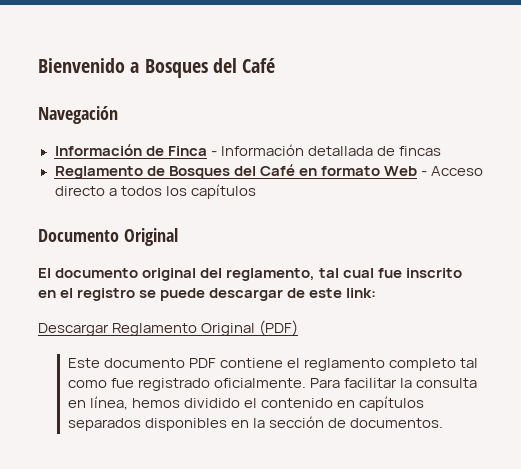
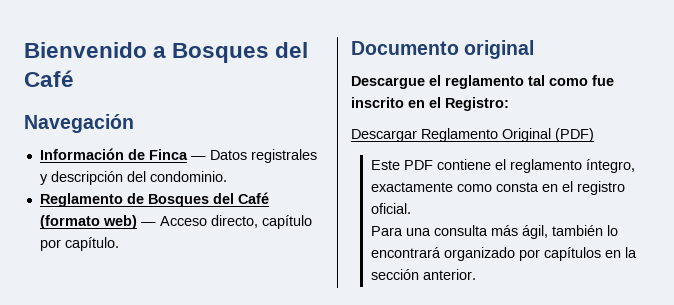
[210,144,441,156] - Información detallada de fincas -> [190,149,317,163] [39,171,227,185] — Datos registrales y descripción del condominio.
[298,166,483,176] [54,184,256,199] [38,228,178,246] [38,268,463,281] [38,288,377,301] en formato Web - Acceso directo a todos los capítulos // Documento Original // El documento original del reglamento, tal cual fue inscrito en el registro se puede descargar de este link: -> [39,215,312,229] [39,237,119,251] [351,40,535,59] [351,75,614,89] [351,97,509,111] (formato web) — Acceso directo, capítulo por capítulo. // Documento original // Descargue el reglamento tal como fue inscrito en el Registro:
[103,358,185,368] documento -> (400, 165) none
[389,358,479,371] [67,378,478,391] [67,396,425,411] [67,418,227,431] completo tal como fue registrado oficialmente. Para facilitar la consulta en línea, hemos dividido el contenido en capítulos separados disponibles -> [585,159,635,173] [370,181,625,195] [370,203,411,214] [370,225,618,239] [370,247,601,261] íntegro, exactamente como consta en el registro oficial. // Para una consulta más ágil, también lo encontrará organizado por capítulos
[328,418,444,428] de documentos. -> [422,269,476,280] anterior.

